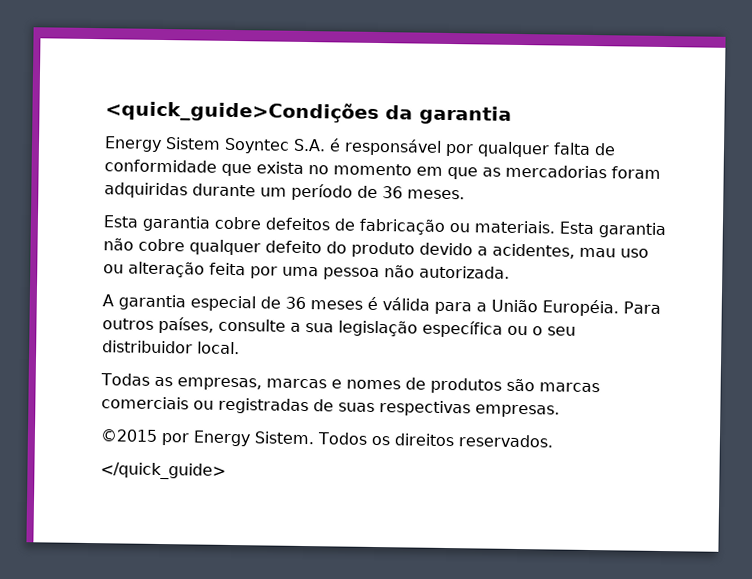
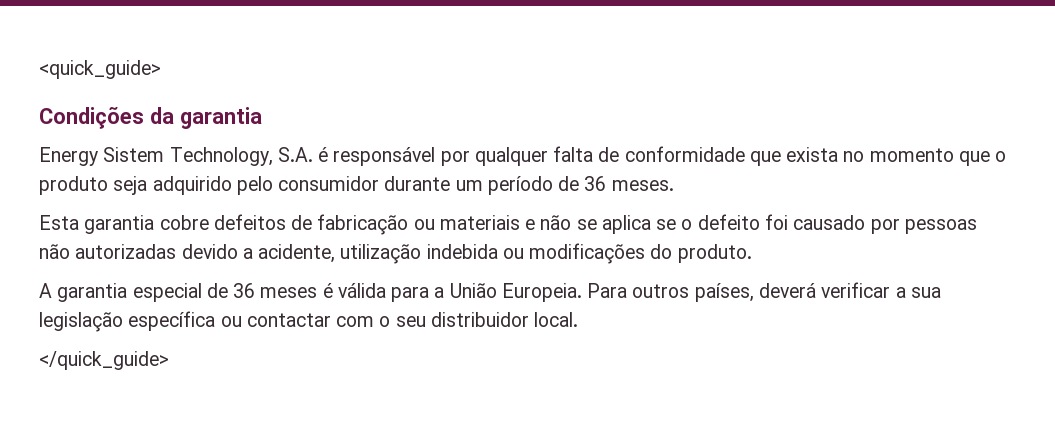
[105,100,379,124] <quick_guide>Condições -> [39,60,161,79] [39,106,144,129] <quick_guide> // Condições
[224,137,290,154] Soyntec -> [169,147,273,166] Technology,
[416,164,661,180] [104,182,188,199] em que as mercadorias foram adquiridas -> [958,151,1007,166] [39,176,380,195] que o produto seja adquirido pelo consumidor
[474,220,666,239] [103,238,649,259] [103,261,510,281] materiais. Esta garantia não cobre qualquer defeito do produto devido a acidentes, mau uso ou alteração feita por uma pessoa não autorizada. -> [439,214,977,234] [39,243,752,264] materiais e não se aplica se o defeito foi causado por pessoas não autorizadas devido a acidente, utilização indebida ou modificações do produto.
[542,299,619,317] Européia. -> [501,283,582,302] Europeia.
[218,318,286,332] consulte -> [758,282,891,298] deverá verificar
(528, 330) none -> [246,313,375,327] contactar com
[100,373,600,394] [101,396,560,418] [100,429,553,448] // Todas as empresas, marcas e nomes de produtos são marcas comerciais ou registradas de suas respectivas empresas. // ©2015 por Energy Sistem. Todos os direitos reservados. -> (579, 319) none

